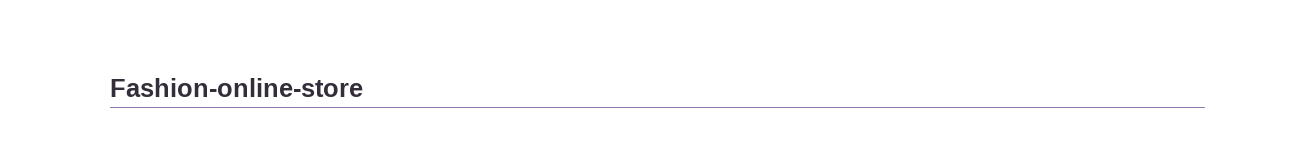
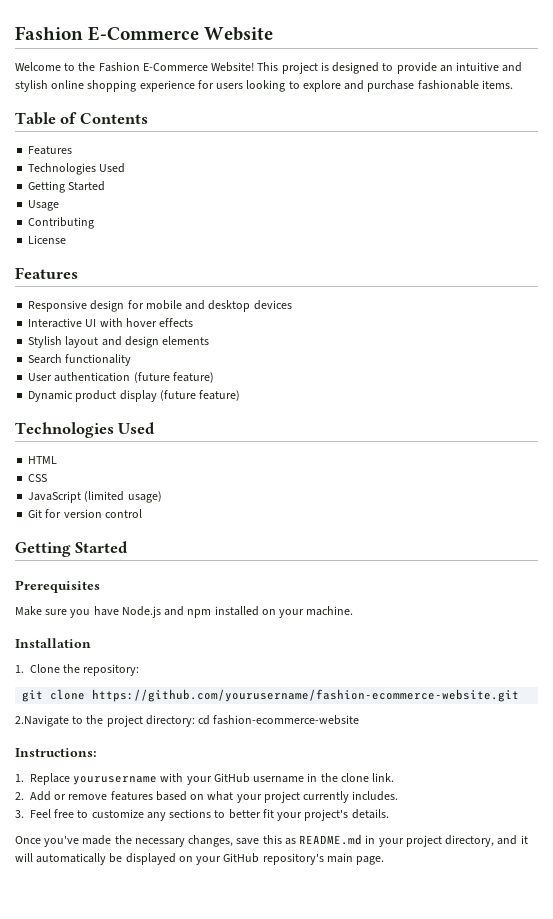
[110,78,363,97] Fashion-online-store -> [15,26,274,41] [15,62,523,74] [15,80,513,92] [15,112,148,125] [28,146,73,155] [28,163,126,175] [28,181,106,193] [28,200,60,211] [28,217,95,229] [28,235,67,244] [15,267,78,279] [28,300,292,312] [28,318,194,328] [28,336,210,348] [28,354,132,366] [28,372,214,383] [28,390,241,402] [15,422,156,438] [28,456,58,464] [28,474,48,482] [28,491,162,503] [28,509,142,518] [15,541,129,557] [15,580,100,593] [15,606,354,618] [15,638,91,648] [15,664,140,676] [22,689,520,702] [15,715,360,727] [15,748,97,757] [15,773,395,785] [15,791,399,803] [15,809,389,821] [15,834,528,847] [15,853,385,865] Fashion E-Commerce Website // Welcome to the Fashion E-Commerce Website! This project is designed to provide an intuitive and stylish online shopping experience for users looking to explore and purchase fashionable items. // Table of Contents // Features // Technologies Used // Getting Started // Usage // Contributing // License // Features // Responsive design for mobile and desktop devices // Interactive UI with hover effects // Stylish layout and design elements // Search functionality // User authentication (future feature) // Dynamic product display (future feature) // Technologies Used // HTML // CSS // JavaScript (limited usage) // Git for version control // Getting Started // Prerequisites // Make sure you have Node.js and npm installed on your machine. // Installation // 1. Clone the repository: // git clone https://github.com/yourusername/fashion-ecommerce-website.git // 2.Navigate to the project directory: cd fashion-ecommerce-website // Instructions: // 1. Replace yourusername with your GitHub username in the clone link. // 2. Add or remove features based on what your project currently includes. // 3. Feel free to customize any sections to better fit your project's details. // Once you've made the necessary changes, save this as README.md in your project directory, and it will automatically be displayed on your GitHub repository's main page.

